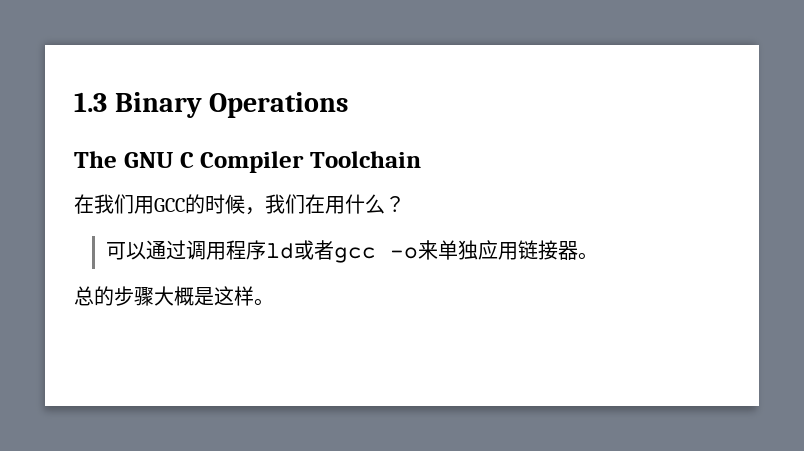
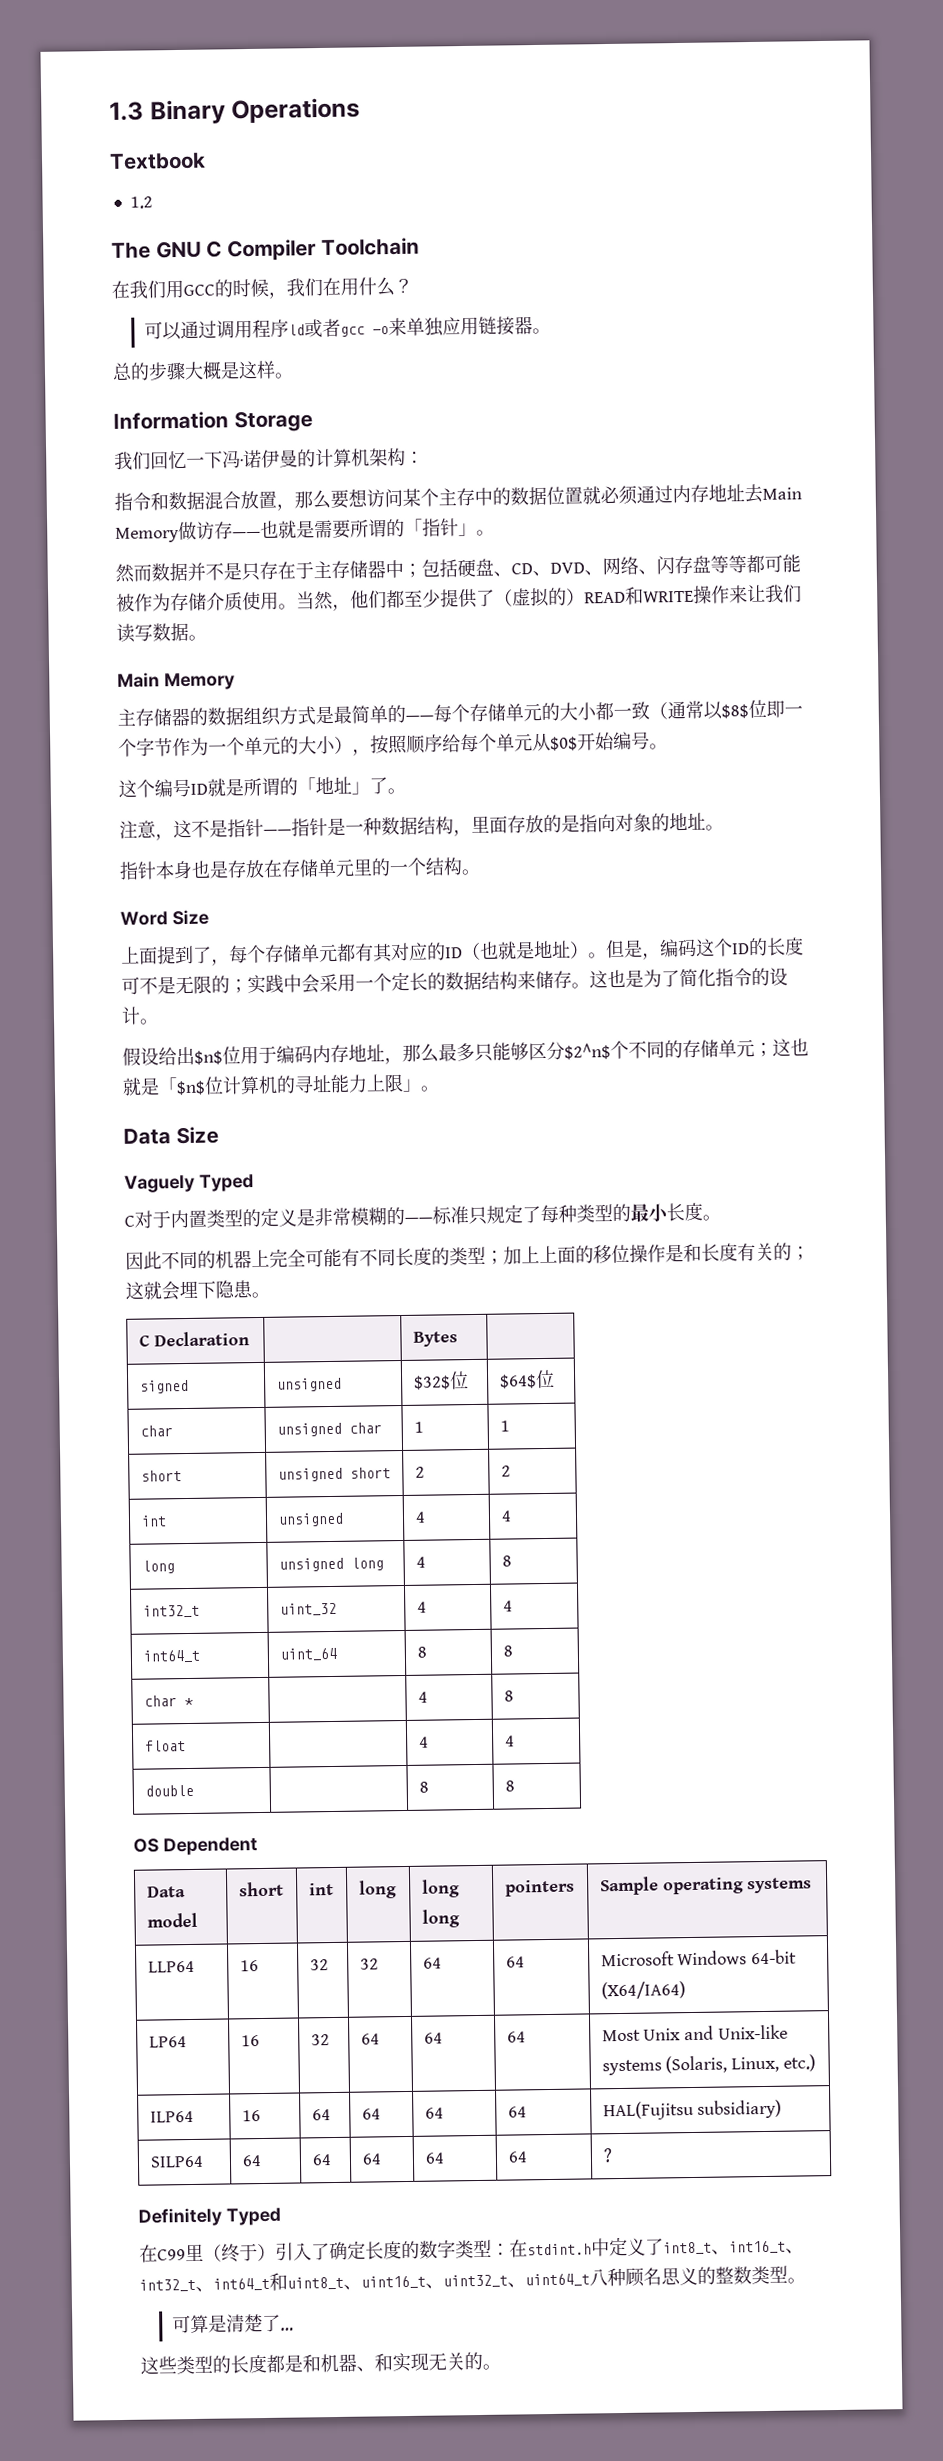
(349, 105) none -> [109,152,206,170] [129,196,153,209] // Textbook // 1.2
(274, 302) none -> [113,410,313,433] [114,447,424,470] [114,483,802,511] [115,518,495,543] [115,554,801,583] [116,584,802,612] [116,622,207,643] [117,672,235,691] [117,699,803,727] [118,731,668,757] [118,776,406,798] [119,812,724,841] [119,857,481,880] [120,909,209,926] [121,937,804,966] [121,967,788,995] [121,1006,159,1025] [122,1038,809,1066] [122,1073,440,1096] [123,1126,219,1145] [124,1174,254,1193] [124,1202,721,1229] [125,1242,810,1270] [125,1280,270,1301] [138,1331,250,1347] [412,1331,458,1347] [139,1379,189,1394] [276,1377,342,1392] [413,1371,469,1390] [499,1369,555,1389] [139,1425,173,1437] [276,1422,382,1437] [413,1421,424,1433] [499,1420,510,1432] [140,1470,182,1482] [277,1467,391,1482] [414,1466,425,1478] [500,1465,511,1477] [140,1515,167,1527] [277,1512,344,1527] [414,1511,426,1523] [500,1510,512,1522] [141,1560,175,1574] [278,1557,384,1572] [415,1556,426,1568] [501,1555,512,1567] [142,1604,200,1618] [279,1602,337,1616] [416,1601,427,1613] [502,1600,513,1612] [142,1649,200,1663] [279,1647,337,1661] [416,1646,427,1658] [502,1645,513,1657] [143,1695,194,1707] [417,1691,428,1703] [503,1690,514,1702] [144,1740,186,1752] [418,1736,429,1748] [504,1735,515,1747] [144,1784,194,1797] [418,1781,429,1793] [504,1780,515,1792] [133,1837,258,1856] [146,1886,186,1898] [146,1912,198,1928] [238,1881,284,1897] [308,1882,334,1896] [358,1880,397,1899] [421,1879,460,1898] [421,1909,460,1928] [504,1879,575,1897] [599,1876,812,1896] [147,1960,195,1973] [239,1960,259,1972] [309,1959,329,1971] [359,1958,379,1970] [422,1957,442,1969] [505,1956,525,1968] [600,1949,798,1967] [600,1981,686,2000] [148,2036,187,2048] [240,2035,260,2047] [310,2034,330,2046] [360,2033,380,2045] [423,2032,443,2044] [506,2031,526,2043] [601,2024,789,2042] [601,2054,817,2076] [149,2110,194,2123] [241,2110,261,2122] [311,2109,331,2121] [361,2108,381,2120] [424,2107,444,2119] [507,2106,527,2118] [602,2099,783,2121] [149,2155,204,2168] [241,2155,262,2167] [311,2154,332,2166] [361,2153,382,2165] [424,2152,445,2164] [507,2151,528,2163] [602,2148,613,2163] [138,2207,281,2227] [139,2236,804,2263] [139,2265,806,2292] [171,2314,294,2334] [140,2351,501,2375] // Information Storage // 我们回忆一下冯·诺伊曼的计算机架构： // 指令和数据混合放置，那么要想访问某个主存中的数据位置就必须通过内存地址去Main Memory做访存——也就是需要所谓的「指针」。 // 然而数据并不是只存在于主存储器中；包括硬盘、CD、DVD、网络、闪存盘等等都可能被作为存储介质使用。当然，他们都至少提供了（虚拟的）READ和WRITE操作来让我们读写数据。 // Main Memory // 主存储器的数据组织方式是最简单的——每个存储单元的大小都一致（通常以$8$位即一个字节作为一个单元的大小），按照顺序给每个单元从$0$开始编号。 // 这个编号ID就是所谓的「地址」了。 // 注意，这不是指针——指针是一种数据结构，里面存放的是指向对象的地址。 // 指针本身也是存放在存储单元里的一个结构。 // Word Size // 上面提到了，每个存储单元都有其对应的ID（也就是地址）。但是，编码这个ID的长度可不是无限的；实践中会采用一个定长的数据结构来储存。这也是为了简化指令的设计。 // 假设给出$n$位用于编码内存地址，那么最多只能够区分$2^n$个不同的存储单元；这也就是「$n$位计算机的寻址能力上限」。 // Data Size // Vaguely Typed // C对于内置类型的定义是非常模糊的——标准只规定了每种类型的最小长度。 // 因此不同的机器上完全可能有不同长度的类型；加上上面的移位操作是和长度有关的；这就会埋下隐患。 // C Declaration | | Bytes | // signed | unsigned | $32$位 | $64$位 // char | unsigned char | 1 | 1 // short | unsigned short | 2 | 2 // int | unsigned | 4 | 4 // long | unsigned long | 4 | 8 // int32_t | uint_32 | 4 | 4 // int64_t | uint_64 | 8 | 8 // char * | | 4 | 8 // float | | 4 | 4 // double | | 8 | 8 // OS Dependent // Data model | short | int | long | long long | pointers | Sample operating systems // LLP64 | 16 | 32 | 32 | 64 | 64 | Microsoft Windows 64-bit (X64/IA64) // LP64 | 16 | 32 | 64 | 64 | 64 | Most Unix and Unix-like systems (Solaris, Linux, etc.) // ILP64 | 16 | 64 | 64 | 64 | 64 | HAL(Fujitsu subsidiary) // SILP64 | 64 | 64 | 64 | 64 | 64 | ? // Definitely Typed // 在C99里（终于）引入了确定长度的数字类型：在stdint.h中定义了int8_t、int16_t、int32_t、int64_t和uint8_t、uint16_t、uint32_t、uint64_t八种顾名思义的整数类型。 // 可算是清楚了… // 这些类型的长度都是和机器、和实现无关的。

